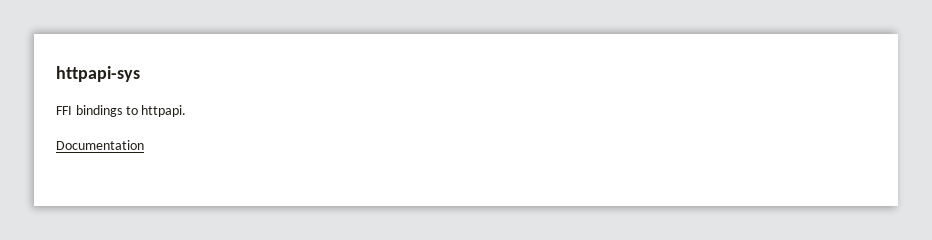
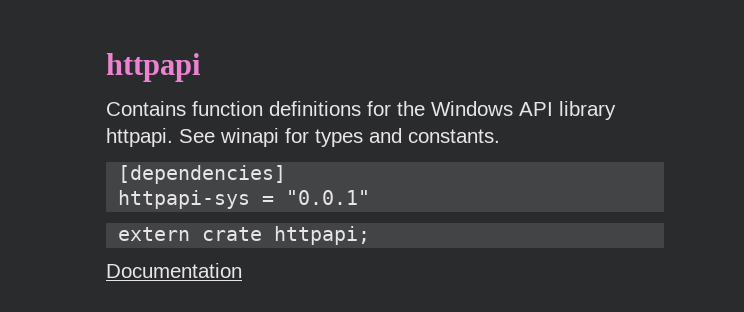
[56,66,140,82] [56,105,187,117] httpapi-sys // FFI bindings to httpapi. -> [106,53,201,82] [106,101,616,120] [106,128,500,147] [118,165,287,184] [118,190,371,209] [118,226,371,245] httpapi // Contains function definitions for the Windows API library httpapi. See winapi for types and constants. // [dependencies] // httpapi-sys = "0.0.1" // extern crate httpapi;

